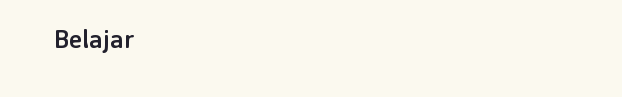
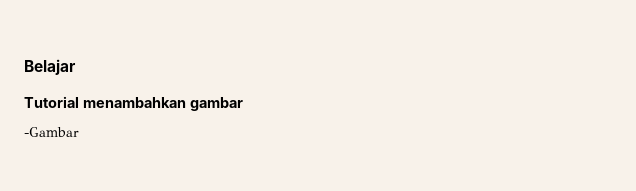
(135, 41) none -> [24,96,243,111] [24,127,79,137] // Tutorial menambahkan gambar // -Gambar

